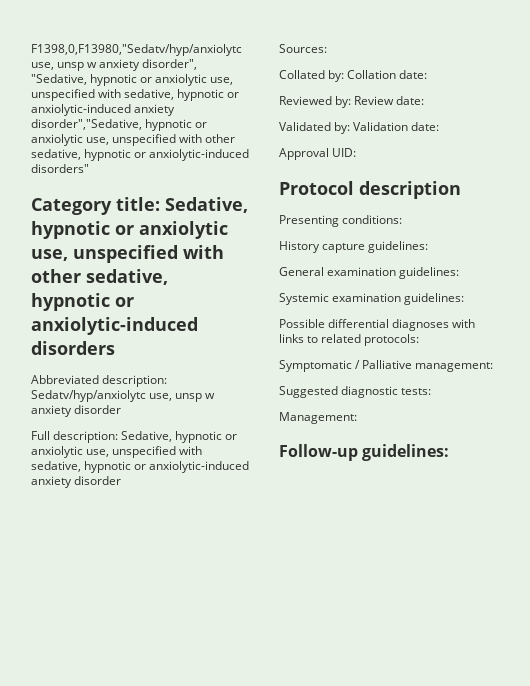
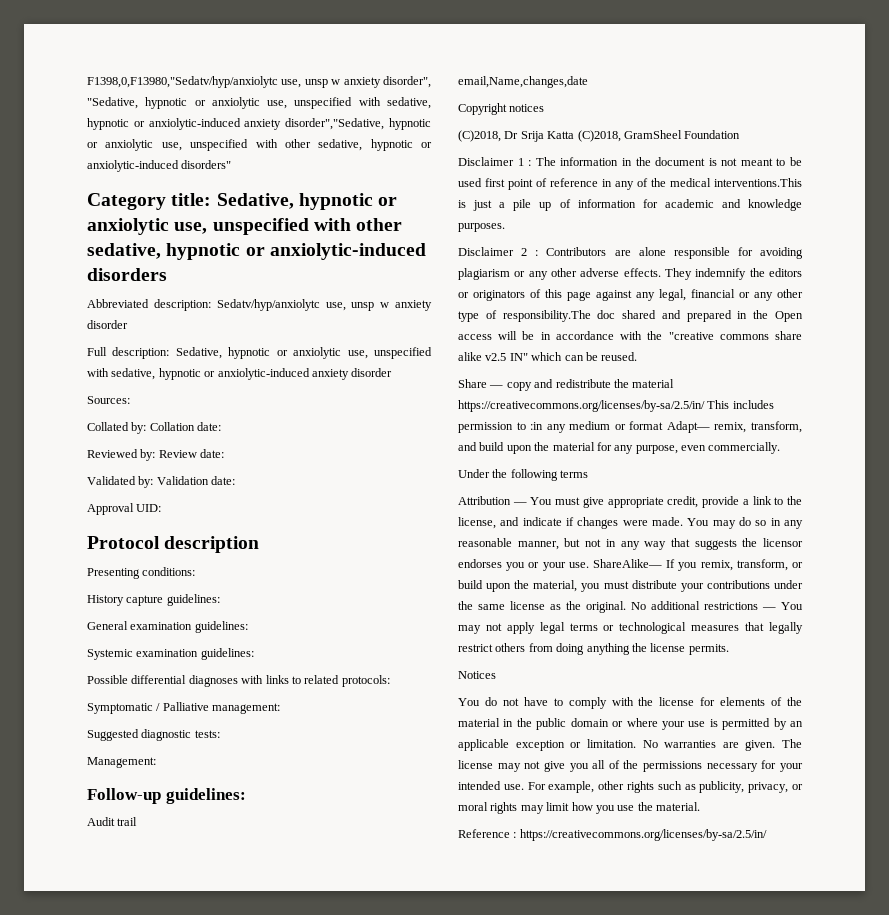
(450, 452) none -> [87,817,138,826] [458,76,588,88] [458,103,545,115] [458,130,741,142] [458,157,802,166] [458,178,802,190] [458,199,802,211] [458,223,505,232] [458,247,803,259] [458,268,802,280] [458,289,803,301] [458,310,803,322] [458,331,802,340] [458,352,638,361] [458,379,675,391] [458,400,774,412] [458,421,802,433] [458,442,781,454] [458,469,589,481] [458,496,803,508] [458,517,803,529] [458,538,803,550] [458,559,803,571] [458,580,803,592] [458,601,803,613] [458,622,803,634] [458,643,729,655] [458,671,496,679] [458,697,802,709] [458,718,803,730] [458,739,802,751] [458,760,803,772] [458,781,803,793] [458,802,700,814] [458,829,767,841] // Audit trail // email,Name,changes,date // Copyright notices // (C)2018, Dr Srija Katta (C)2018, GramSheel Foundation // Disclaimer 1 : The information in the document is not meant to be used first point of reference in any of the medical interventions.This is just a pile up of information for academic and knowledge purposes. // Disclaimer 2 : Contributors are alone responsible for avoiding plagiarism or any other adverse effects. They indemnify the editors or originators of this page against any legal, financial or any other type of responsibility.The doc shared and prepared in the Open access will be in accordance with the "creative commons share alike v2.5 IN" which can be reused. // Share — copy and redistribute the material https://creativecommons.org/licenses/by-sa/2.5/in/ This includes permission to :in any medium or format Adapt— remix, transform, and build upon the material for any purpose, even commercially. // Under the following terms // Attribution — You must give appropriate credit, provide a link to the license, and indicate if changes were made. You may do so in any reasonable manner, but not in any way that suggests the licensor endorses you or your use. ShareAlike— If you remix, transform, or build upon the material, you must distribute your contributions under the same license as the original. No additional restrictions — You may not apply legal terms or technological measures that legally restrict others from doing anything the license permits. // Notices // You do not have to comply with the license for elements of the material in the public domain or where your use is permitted by an applicable exception or limitation. No warranties are given. The license may not give you all of the permissions necessary for your intended use. For example, other rights such as publicity, privacy, or moral rights may limit how you use the material. // Reference : https://creativecommons.org/licenses/by-sa/2.5/in/

